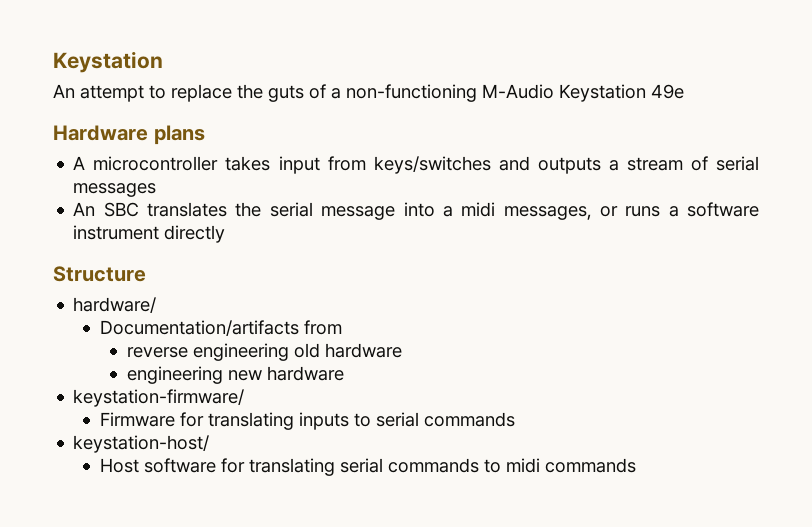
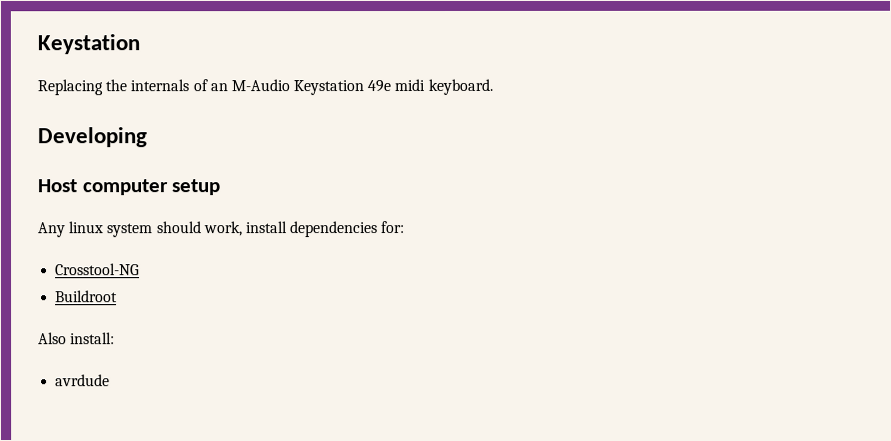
[53,84,684,102] [53,125,205,145] [73,156,759,174] [73,183,157,197] [73,202,760,220] [73,225,226,243] [53,266,146,282] [73,297,157,313] [99,320,342,336] [126,343,402,361] [126,366,344,384] [73,389,245,407] [99,412,515,430] [73,435,210,453] [99,458,636,476] An attempt to replace the guts of a non-functioning M-Audio Keystation 49e // Hardware plans // A microcontroller takes input from keys/switches and outputs a stream of serial messages // An SBC translates the serial message into a midi messages, or runs a software instrument directly // Structure // hardware/ // Documentation/artifacts from // reverse engineering old hardware // engineering new hardware // keystation-firmware/ // Firmware for translating inputs to serial commands // keystation-host/ // Host software for translating serial commands to midi commands -> [37,78,493,96] [37,127,147,148] [37,179,221,196] [38,221,406,238] [55,263,141,276] [55,290,119,303] [38,332,116,345] [55,374,111,387] Replacing the internals of an M-Audio Keystation 49e midi keyboard. // Developing // Host computer setup // Any linux system should work, install dependencies for: // Crosstool-NG // Buildroot // Also install: // avrdude

